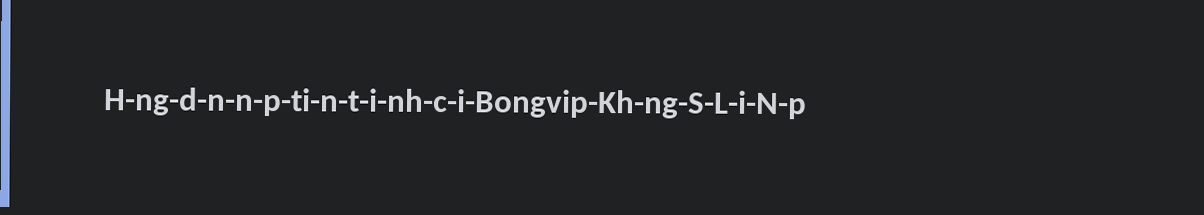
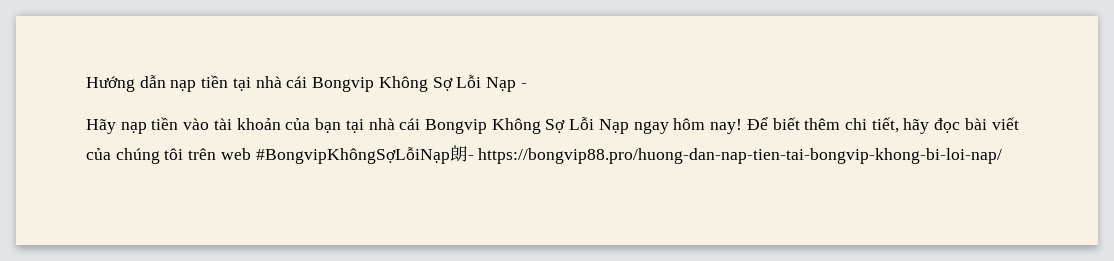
[103,87,807,120] H-ng-d-n-n-p-ti-n-t-i-nh-c-i-Bongvip-Kh-ng-S-L-i-N-p -> [86,75,527,92] [86,117,1019,134] [86,145,1003,164] Hướng dẫn nạp tiền tại nhà cái Bongvip Không Sợ Lỗi Nạp - // Hãy nạp tiền vào tài khoản của bạn tại nhà cái Bongvip Không Sợ Lỗi Nạp ngay hôm nay! Để biết thêm chi tiết, hãy đọc bài viết của chúng tôi trên web #BongvipKhôngSợLỗiNạp朗- https://bongvip88.pro/huong-dan-nap-tien-tai-bongvip-khong-bi-loi-nap/

